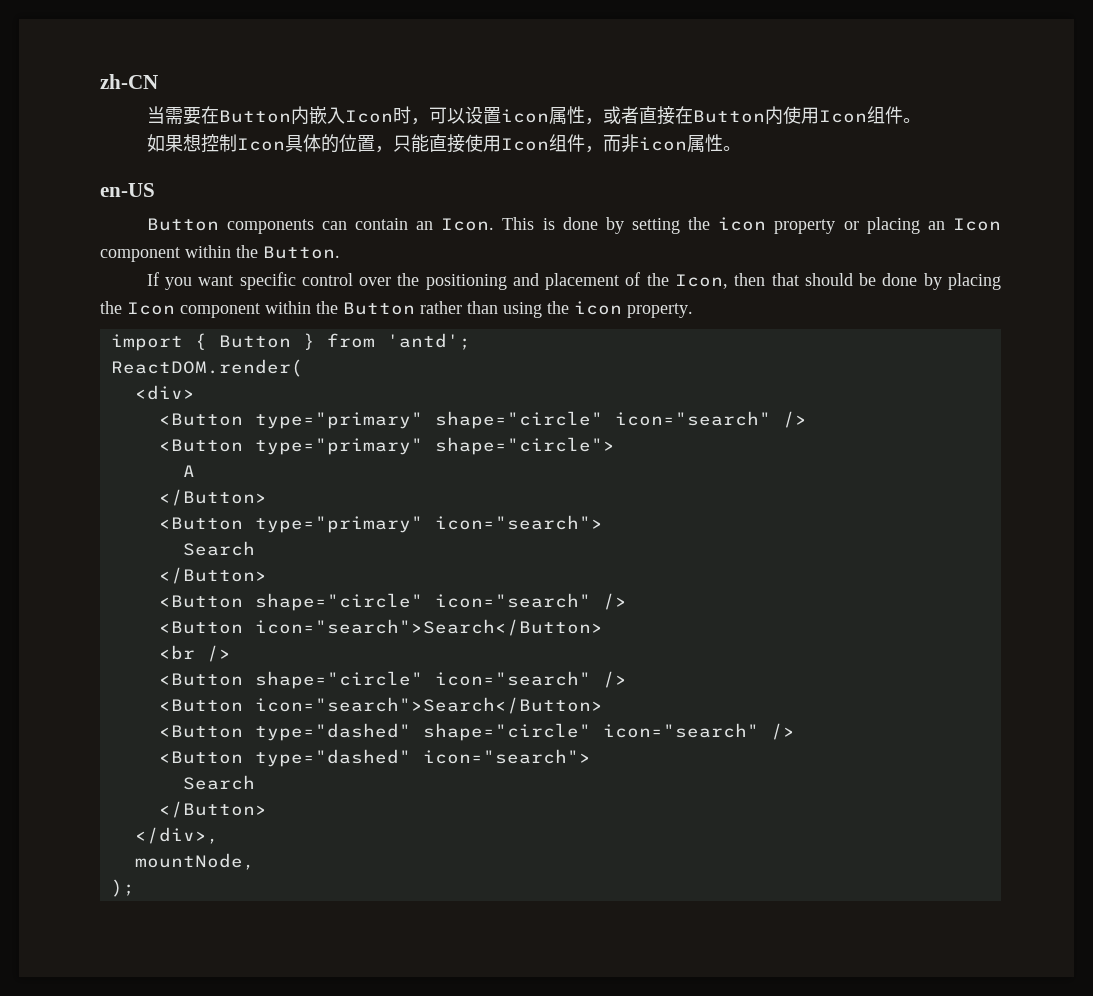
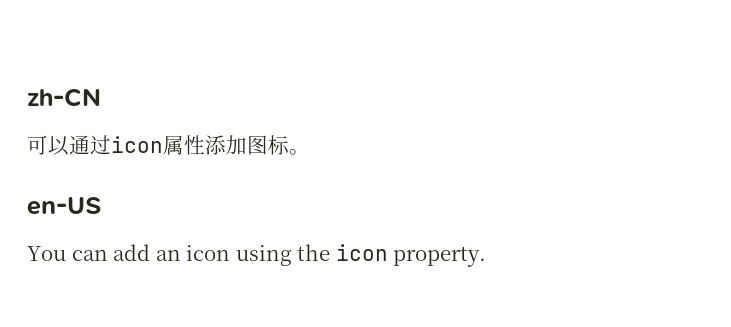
[146,106,921,125] [146,134,741,153] [100,183,155,197] [146,217,1002,234] [100,245,340,262] [146,272,1002,290] [100,301,693,318] [110,333,471,351] [110,359,303,377] [134,385,195,400] [158,411,807,429] [158,437,615,455] [182,465,195,477] [158,489,267,506] [158,515,603,533] [182,541,255,556] [158,567,267,584] [158,593,627,611] [158,619,603,636] [158,645,231,662] [158,671,627,689] [158,697,603,714] [158,723,795,741] [158,749,591,767] [182,775,255,790] [158,801,267,818] [134,827,219,844] [134,853,255,870] [110,879,135,897] 当需要在Button内嵌入Icon时，可以设置icon属性，或者直接在Button内使用Icon组件。 // 如果想控制Icon具体的位置，只能直接使用Icon组件，而非icon属性。 // en-US // Button components can contain an Icon. This is done by setting the icon property or placing an Icon component within the Button. // If you want specific control over the positioning and placement of the Icon, then that should be done by placing the Icon component within the Button rather than using the icon property. // import { Button } from 'antd'; // ReactDOM.render( // <div> // <Button type="primary" shape="circle" icon="search" /> // <Button type="primary" shape="circle"> // A // </Button> // <Button type="primary" icon="search"> // Search // </Button> // <Button shape="circle" icon="search" /> // <Button icon="search">Search</Button> // <br /> // <Button shape="circle" icon="search" /> // <Button icon="search">Search</Button> // <Button type="dashed" shape="circle" icon="search" /> // <Button type="dashed" icon="search"> // Search // </Button> // </div>, // mountNode, // ); -> [27,135,310,156] [27,197,101,215] [27,244,487,267] 可以通过icon属性添加图标。 // en-US // You can add an icon using the icon property.

